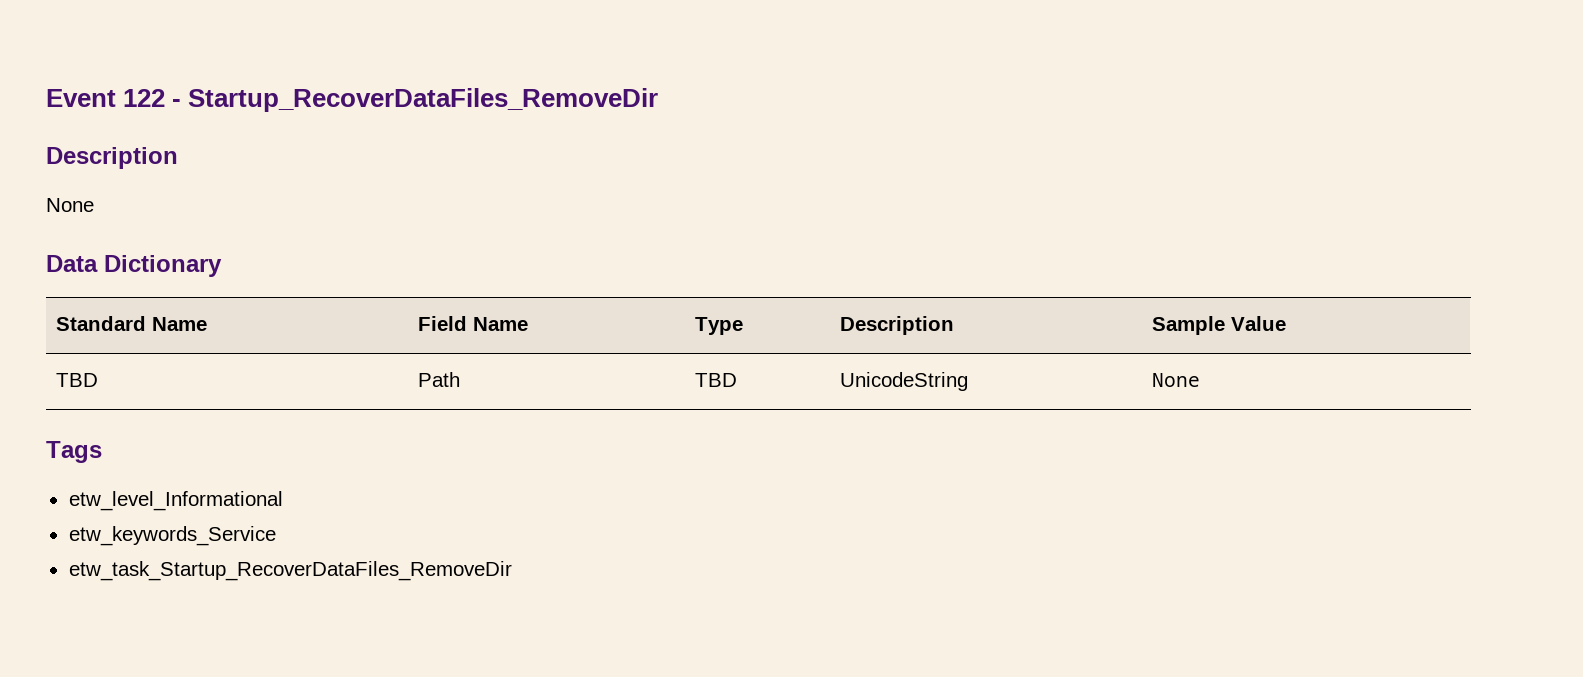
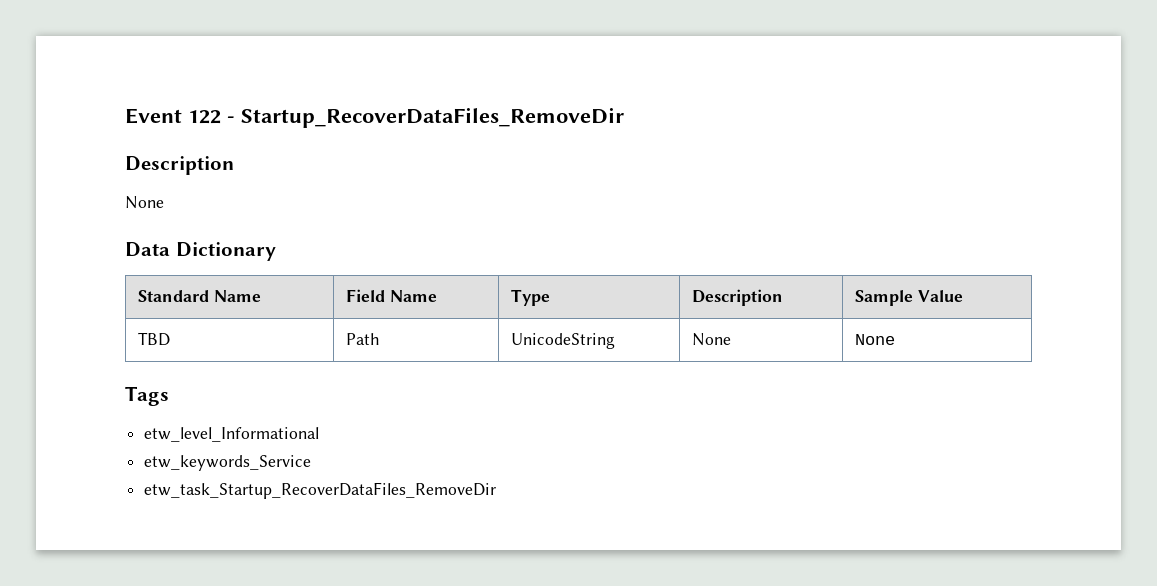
[695,373,738,387] [840,372,969,391] TBD | UnicodeString -> [510,333,615,349] [691,333,731,346] UnicodeString | None

